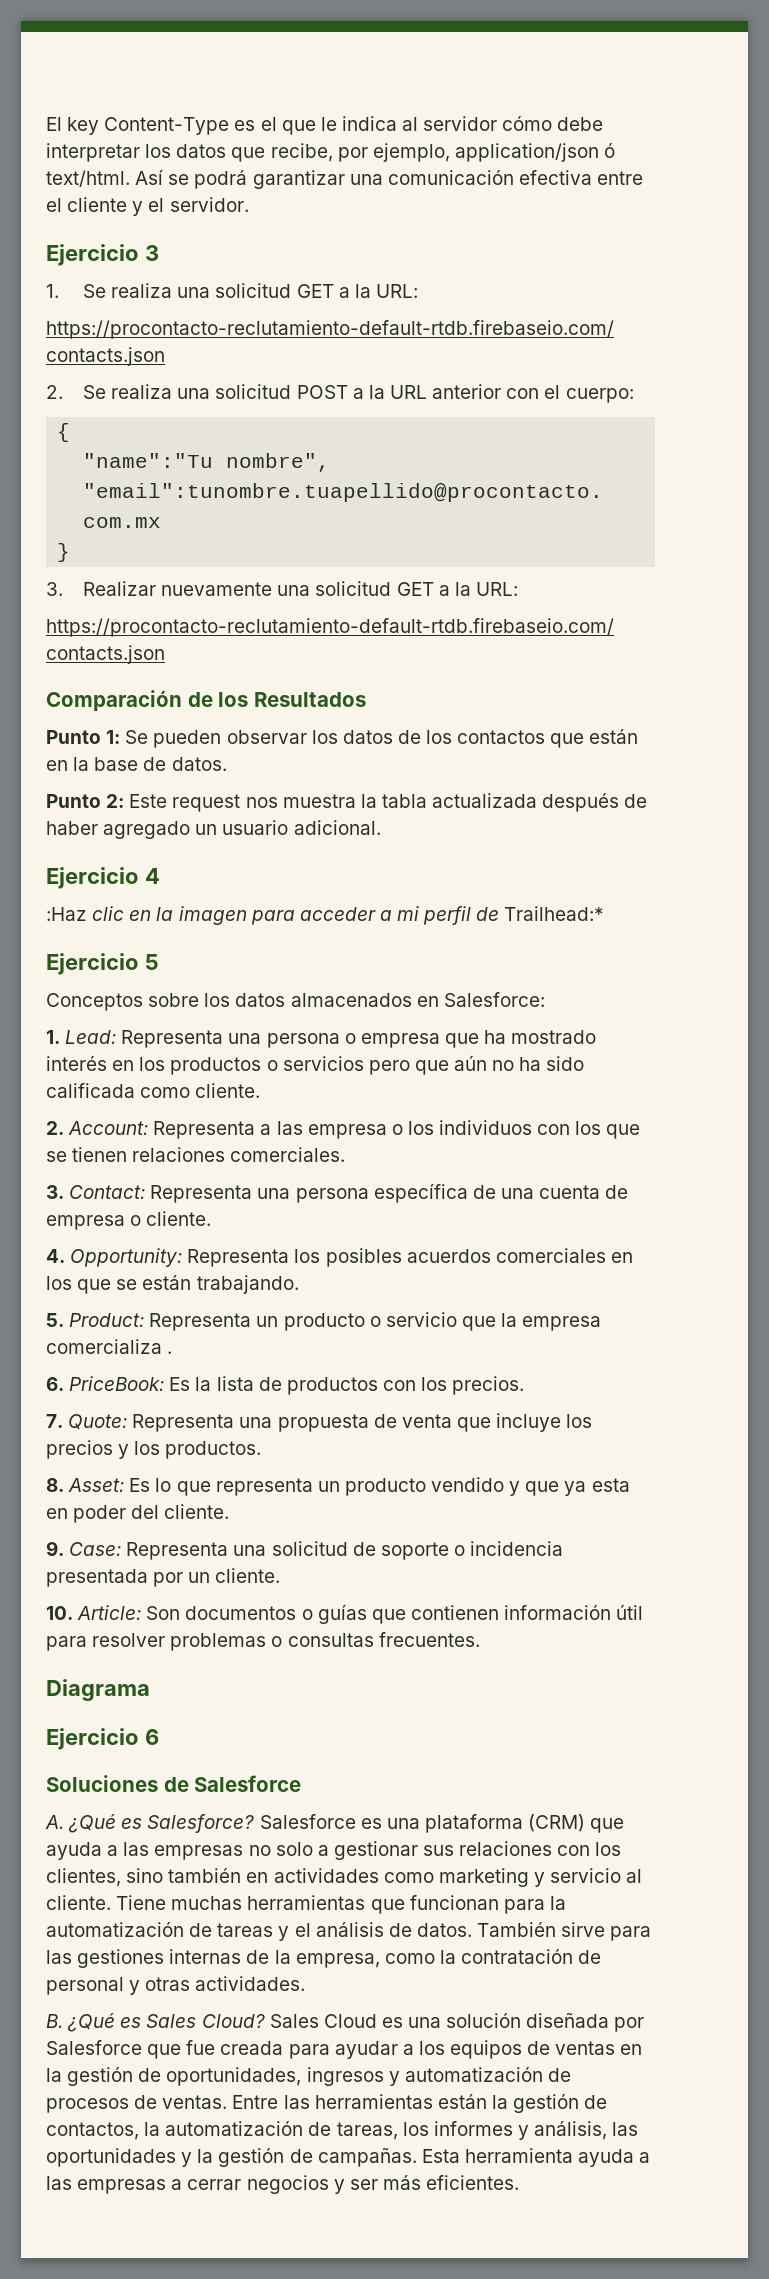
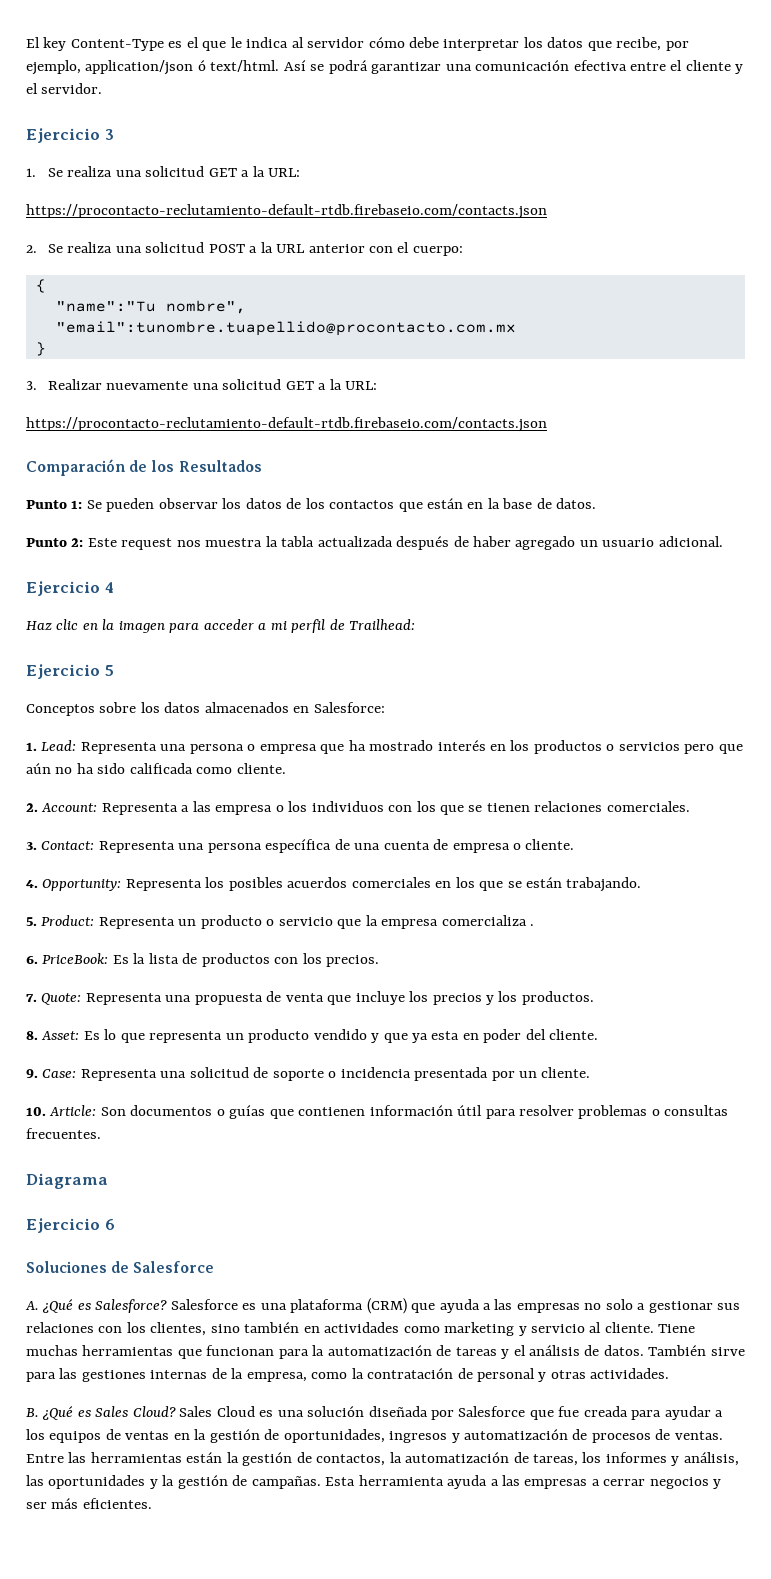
[46,907,87,921] :Haz -> [26,621,52,631] Haz
[504,906,605,921] Trailhead:* -> [349,619,416,630] Trailhead:

